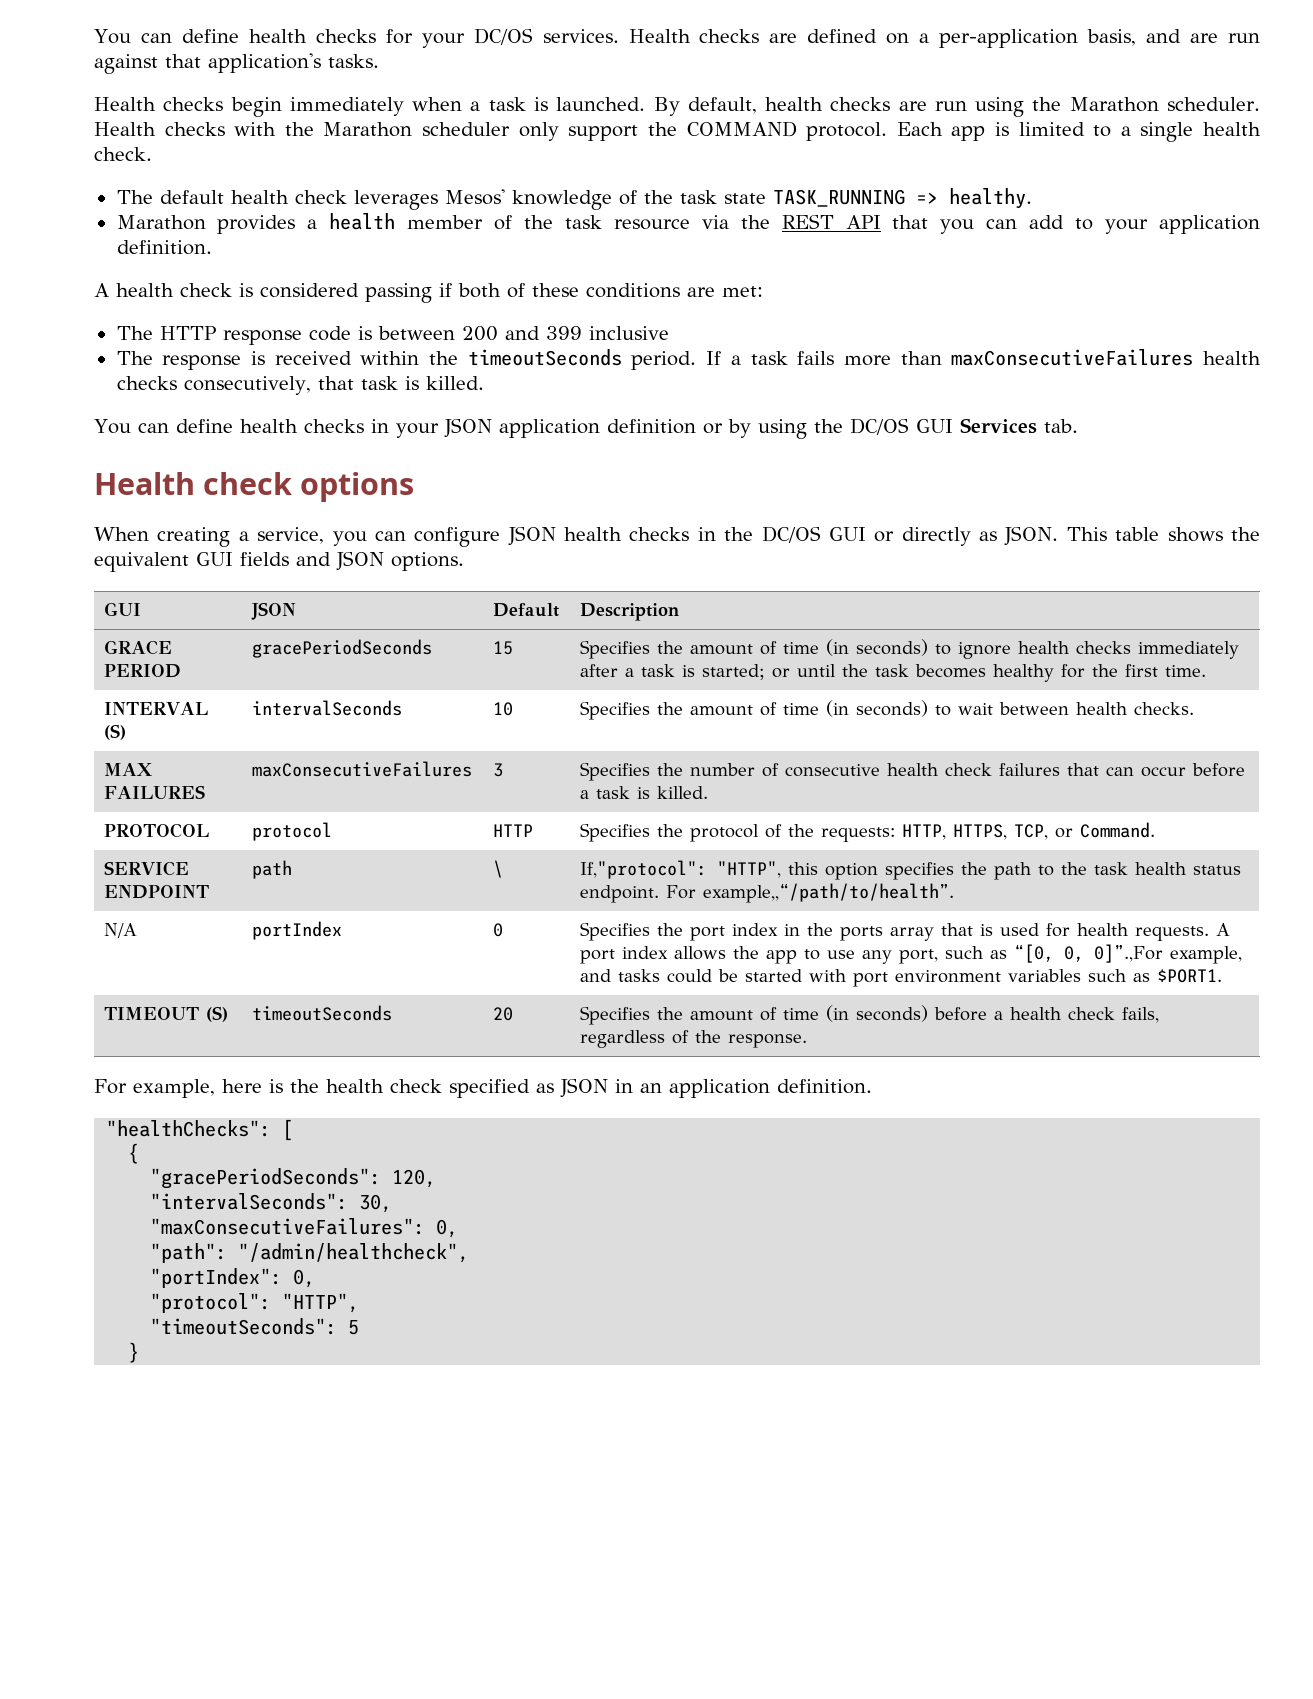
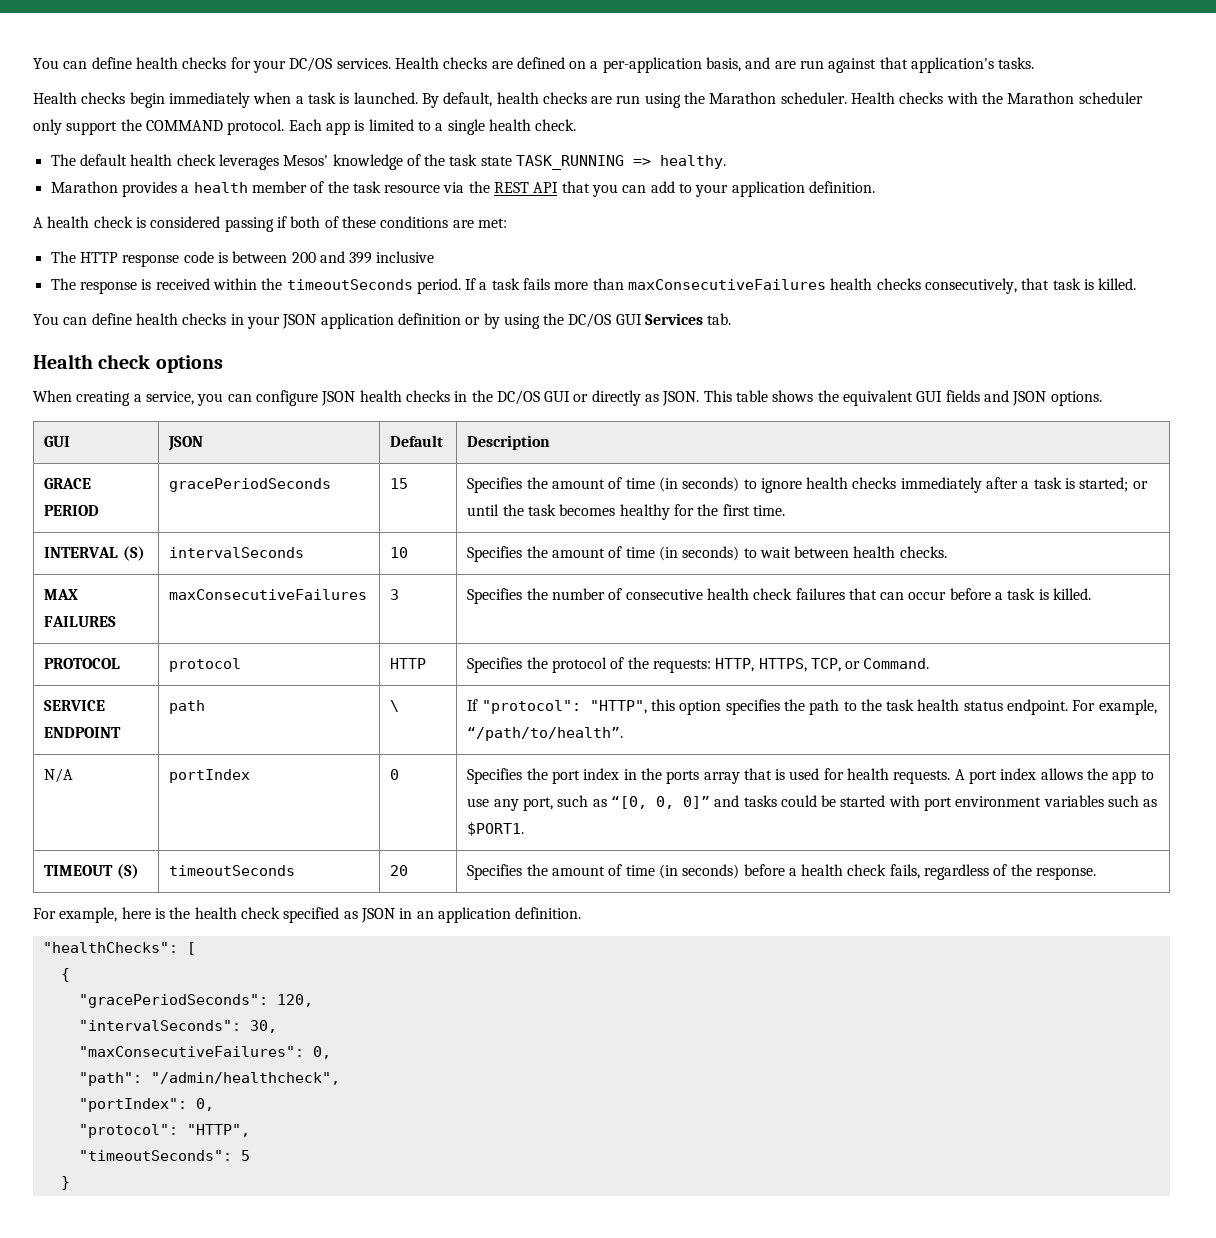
[579,860,707,879] If,"protocol": -> [467,699,581,714] If "protocol":
[702,883,954,903] example,,“/path/to/health”. -> [1098,699,1157,715] [467,727,624,741] example, “/path/to/health”.
[1093,944,1242,964] 0]”.,For example, -> [682,796,710,809] 0]”

